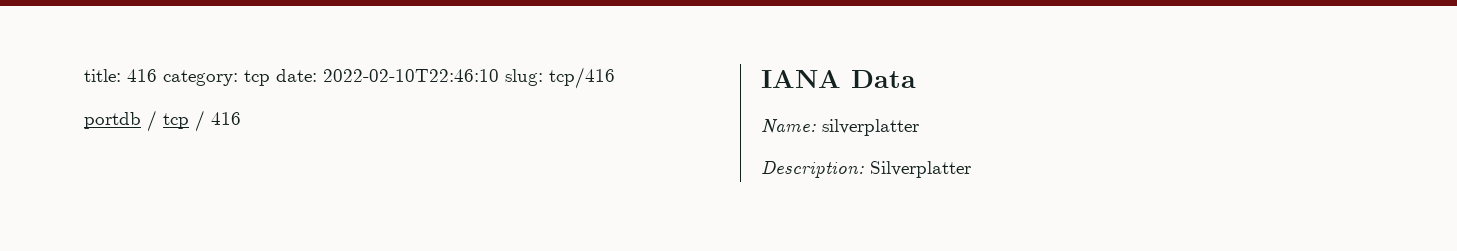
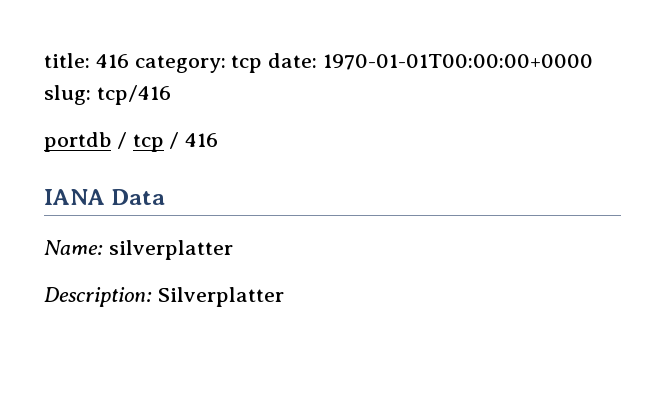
[323,69,499,82] 2022-02-10T22:46:10 -> [323,54,594,70] 1970-01-01T00:00:00+0000

